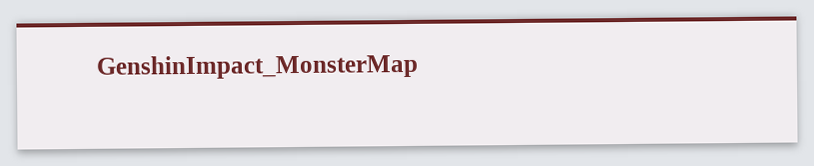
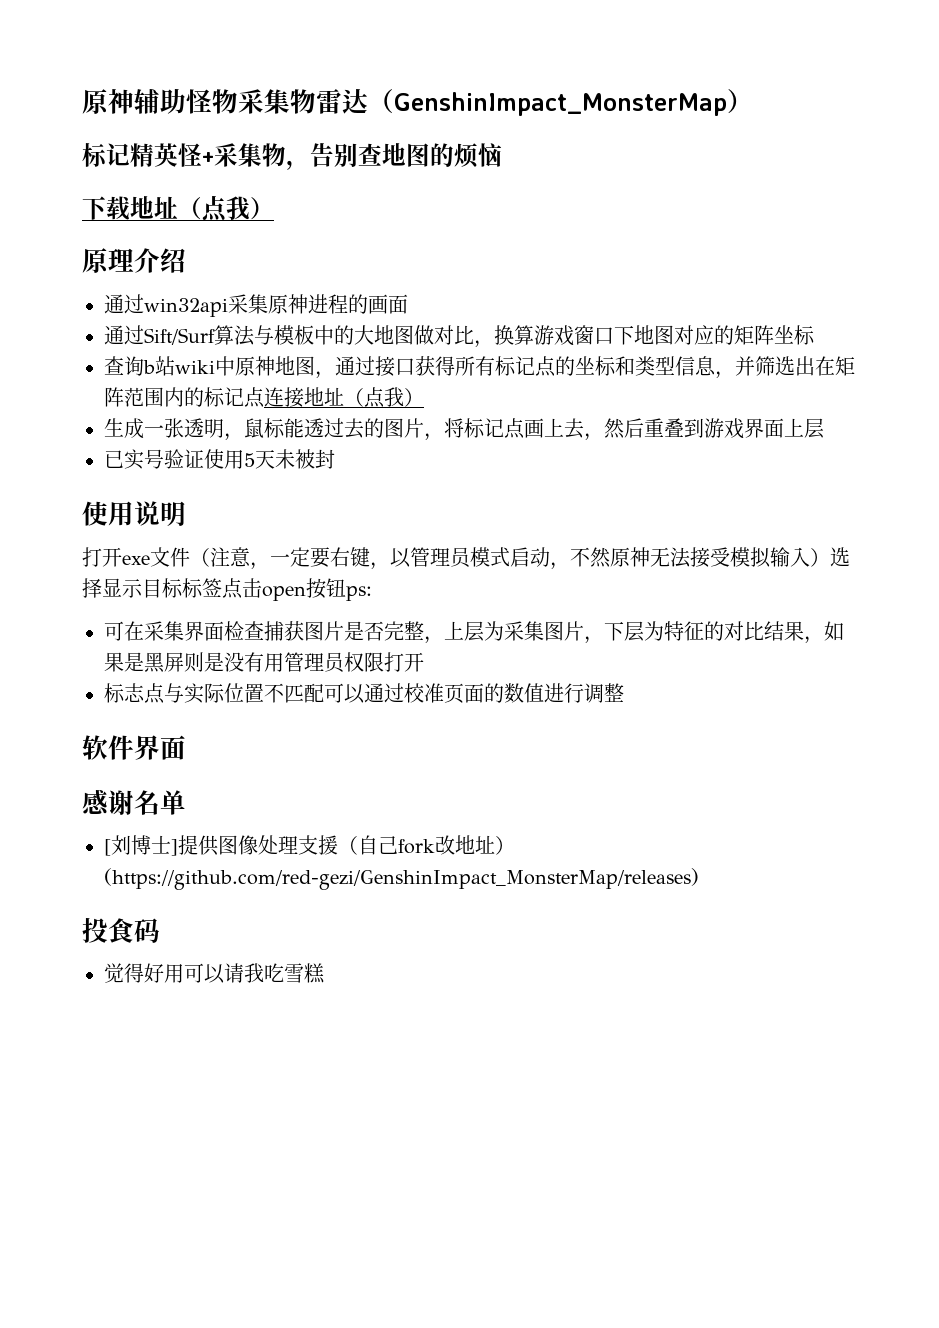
[96,53,418,80] GenshinImpact_MonsterMap -> [82,89,753,116] [82,143,502,170] [82,195,274,222] [82,248,186,273] [104,294,408,317] [104,325,815,348] [104,356,855,379] [104,387,424,408] [104,418,824,441] [104,449,335,470] [82,501,186,526] [82,547,850,570] [82,578,372,601] [104,621,844,644] [104,652,424,673] [104,683,624,704] [82,735,186,760] [82,789,186,815] [104,835,515,856] [104,868,699,890] [82,917,160,943] [104,963,325,984] 原神辅助怪物采集物雷达（GenshinImpact_MonsterMap） // 标记精英怪+采集物，告别查地图的烦恼 // 下载地址（点我） // 原理介绍 // 通过win32api采集原神进程的画面 // 通过Sift/Surf算法与模板中的大地图做对比，换算游戏窗口下地图对应的矩阵坐标 // 查询b站wiki中原神地图，通过接口获得所有标记点的坐标和类型信息，并筛选出在矩阵范围内的标记点连接地址（点我） // 生成一张透明，鼠标能透过去的图片，将标记点画上去，然后重叠到游戏界面上层 // 已实号验证使用5天未被封 // 使用说明 // 打开exe文件（注意，一定要右键，以管理员模式启动，不然原神无法接受模拟输入）选择显示目标标签点击open按钮ps: // 可在采集界面检查捕获图片是否完整，上层为采集图片，下层为特征的对比结果，如果是黑屏则是没有用管理员权限打开 // 标志点与实际位置不匹配可以通过校准页面的数值进行调整 // 软件界面 // 感谢名单 // [刘博士]提供图像处理支援（自己fork改地址）(https://github.com/red-gezi/GenshinImpact_MonsterMap/releases) // 投食码 // 觉得好用可以请我吃雪糕

